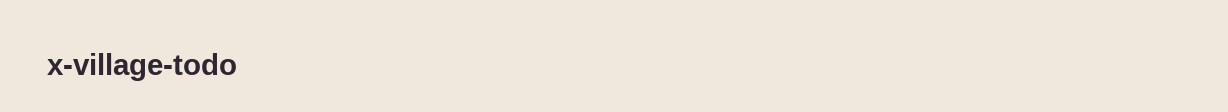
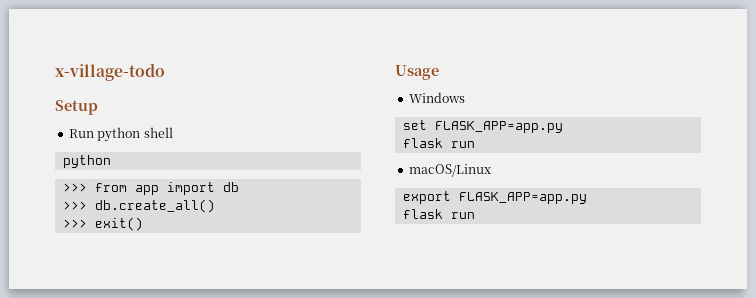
(237, 67) none -> [55,100,98,115] [68,127,173,142] [62,155,111,168] [62,182,239,195] [62,199,215,213] [62,217,143,231] [395,65,439,80] [408,92,465,103] [402,120,563,133] [402,138,475,148] [408,164,491,177] [402,191,587,204] [402,209,475,219] // Setup // Run python shell // python // >>> from app import db // >>> db.create_all() // >>> exit() // Usage // Windows // set FLASK_APP=app.py // flask run // macOS/Linux // export FLASK_APP=app.py // flask run

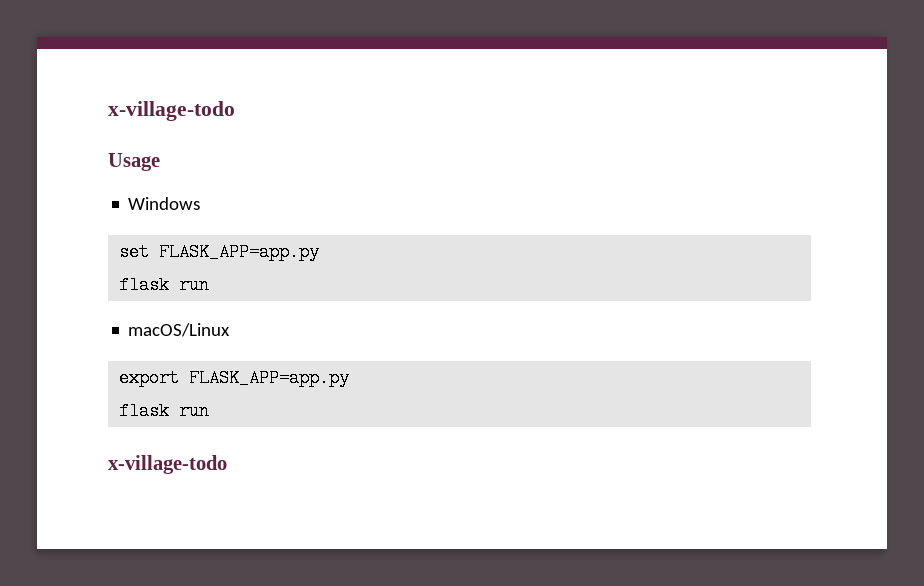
[55,63,165,81] [55,100,98,115] [68,127,173,142] [62,155,111,168] [62,182,239,195] [62,199,215,213] [62,217,143,231] x-village-todo // Setup // Run python shell // python // >>> from app import db // >>> db.create_all() // >>> exit() -> [108,101,235,121] x-village-todo
(475, 215) none -> [108,455,227,474] // x-village-todo

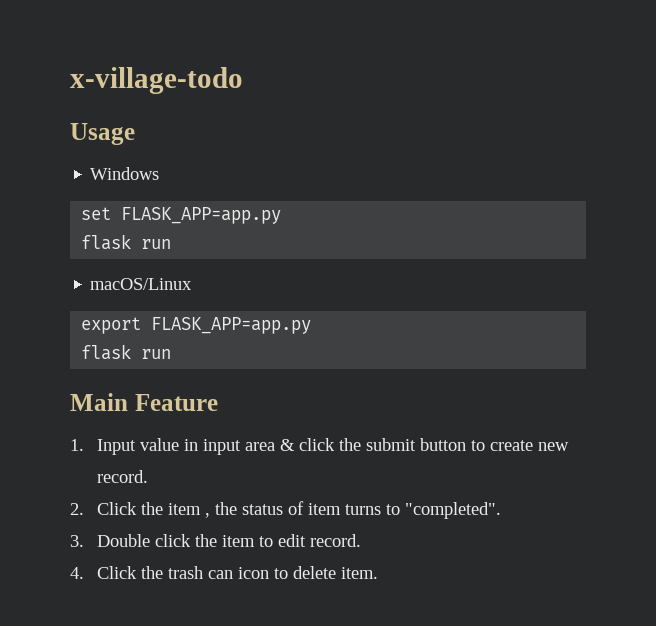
[108,455,227,474] x-village-todo -> [70,393,218,411] [70,438,570,455] [97,470,149,483] [70,501,502,519] [70,534,362,547] [70,566,379,579] Main Feature // 1. Input value in input area & click the submit button to create new record. // 2. Click the item , the status of item turns to "completed". // 3. Double click the item to edit record. // 4. Click the trash can icon to delete item.

